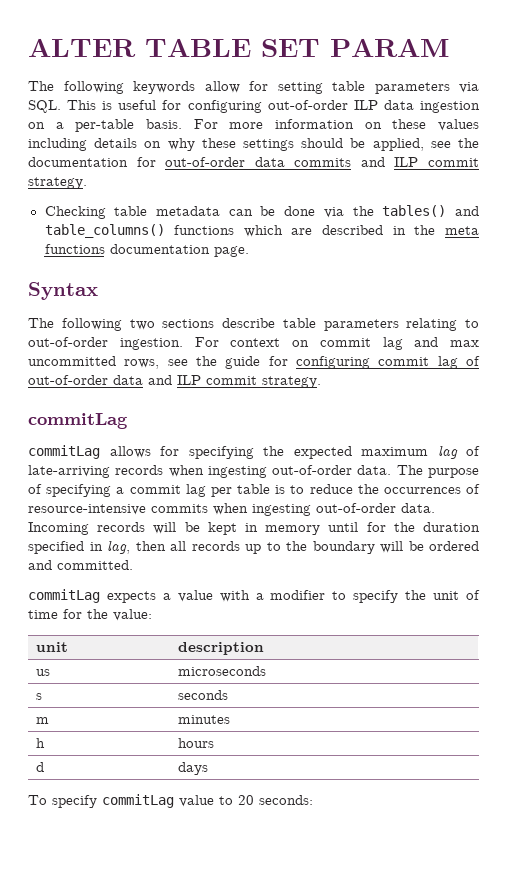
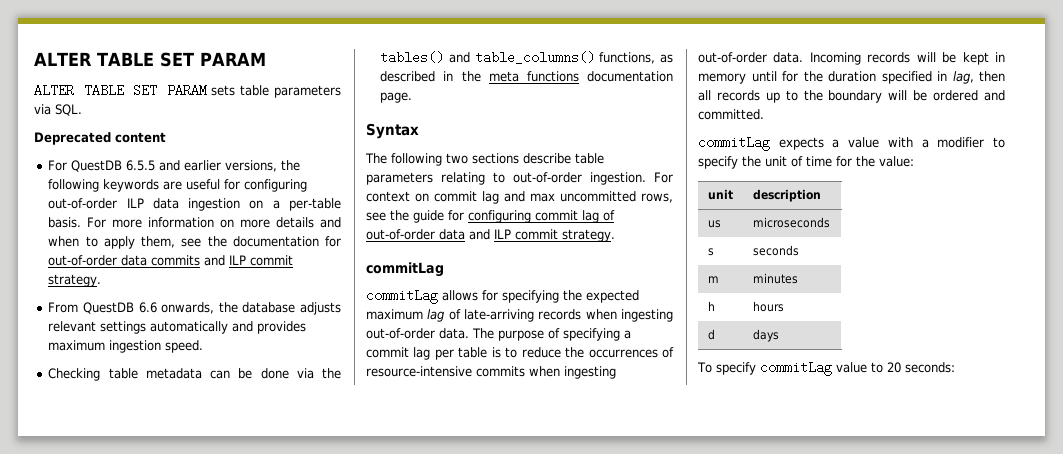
[28,81,479,94] [28,100,113,113] The following keywords allow for setting table parameters via SQL. This is -> [34,84,341,98] [34,104,82,116] [34,132,166,145] [48,160,301,172] [48,179,183,192] ALTER TABLE SET PARAM sets table parameters via SQL. // Deprecated content // For QuestDB 6.5.5 and earlier versions, the following keywords are
[392,119,480,131] [28,138,424,151] these values including details on why these settings should be applied, -> [240,217,341,228] [48,236,176,249] more details and when to apply them,
(87, 183) none -> [48,302,341,315] [48,321,307,334] [48,340,204,353] // From QuestDB 6.6 onwards, the database adjusts relevant settings automatically and provides maximum ingestion speed.
[174,225,313,237] functions which are -> [599,52,673,64] functions, as

